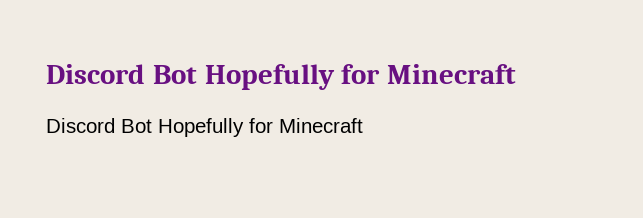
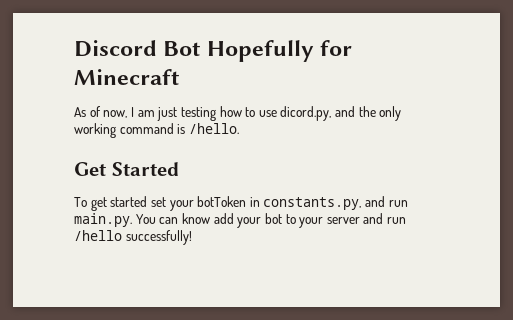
[46,118,363,137] Discord Bot Hopefully for Minecraft -> [74,106,402,121] [74,123,239,138] [74,162,179,176] [74,196,408,211] [74,213,407,228] [74,230,192,245] As of now, I am just testing how to use dicord.py, and the only working command is /hello. // Get Started // To get started set your botToken in constants.py, and run main.py. You can know add your bot to your server and run /hello successfully!

